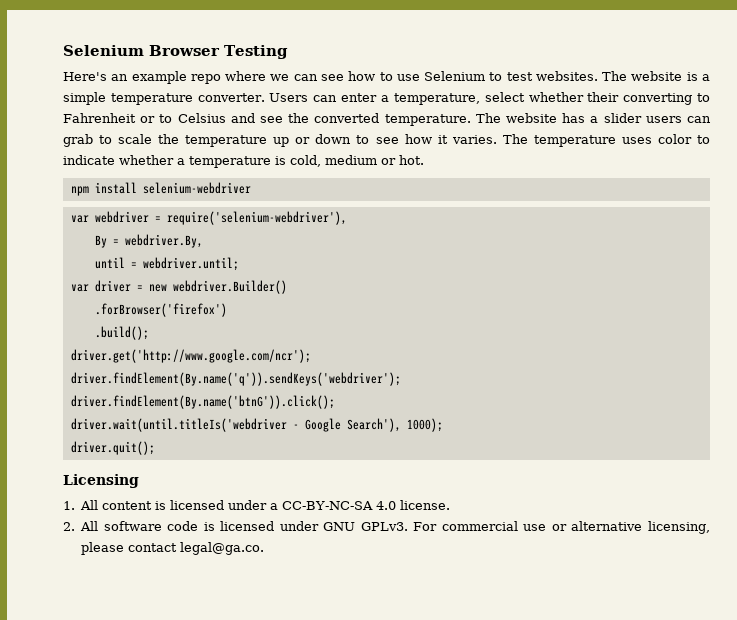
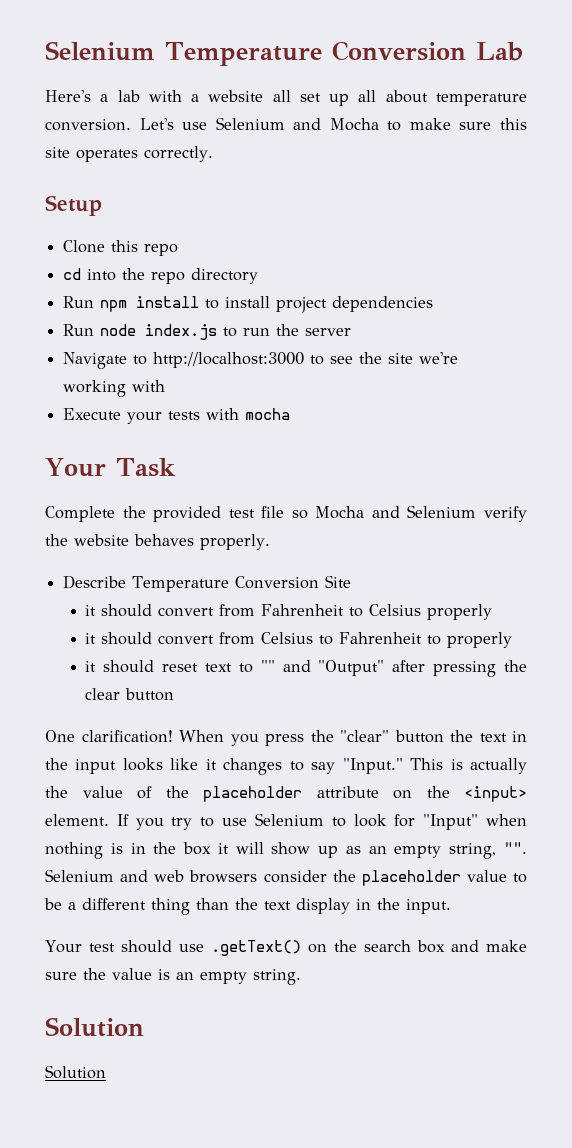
[63,45,288,59] [63,71,711,84] [63,92,710,105] [63,113,712,126] [63,134,710,147] [63,155,424,168] [70,182,251,196] [70,211,347,225] [94,234,203,248] [94,257,239,271] [70,280,287,294] [94,303,227,317] [94,326,149,340] [70,349,311,363] [70,372,401,386] [70,395,335,409] [70,418,443,432] [70,441,155,455] [63,474,139,488] [63,500,451,510] [63,521,710,534] [81,542,265,555] Selenium Browser Testing // Here's an example repo where we can see how to use Selenium to test websites. The website is a simple temperature converter. Users can enter a temperature, select whether their converting to Fahrenheit or to Celsius and see the converted temperature. The website has a slider users can grab to scale the temperature up or down to see how it varies. The temperature uses color to indicate whether a temperature is cold, medium or hot. // npm install selenium-webdriver // var webdriver = require('selenium-webdriver'), // By = webdriver.By, // until = webdriver.until; // var driver = new webdriver.Builder() // .forBrowser('firefox') // .build(); // driver.get('http://www.google.com/ncr'); // driver.findElement(By.name('q')).sendKeys('webdriver'); // driver.findElement(By.name('btnG')).click(); // driver.wait(until.titleIs('webdriver - Google Search'), 1000); // driver.quit(); // Licensing // 1. All content is licensed under a CC-BY-NC-SA 4.0 license. // 2. All software code is licensed under GNU GPLv3. For commercial use or alternative licensing, please contact legal@ga.co. -> [45,41,523,66] [45,90,527,106] [45,117,527,131] [45,146,213,162] [45,195,102,216] [63,240,179,256] [63,268,259,284] [63,296,434,313] [63,324,352,340] [63,352,459,369] [63,380,166,397] [63,408,291,424] [45,458,176,477] [45,505,527,522] [45,534,270,550] [63,575,352,592] [85,604,493,620] [85,632,513,648] [85,660,527,677] [85,688,175,701] [45,730,527,746] [45,758,527,775] [45,786,527,802] [45,813,527,830] [45,842,527,859] [45,869,527,886] [44,898,451,915] [45,940,527,956] [45,968,301,985] [45,1017,144,1037] [45,1065,106,1079] Selenium Temperature Conversion Lab // Here's a lab with a website all set up all about temperature conversion. Let's use Selenium and Mocha to make sure this site operates correctly. // Setup // Clone this repo // cd into the repo directory // Run npm install to install project dependencies // Run node index.js to run the server // Navigate to http://localhost:3000 to see the site we're working with // Execute your tests with mocha // Your Task // Complete the provided test file so Mocha and Selenium verify the website behaves properly. // Describe Temperature Conversion Site // it should convert from Fahrenheit to Celsius properly // it should convert from Celsius to Fahrenheit to properly // it should reset text to "" and "Output" after pressing the clear button // One clarification! When you press the "clear" button the text in the input looks like it changes to say "Input." This is actually the value of the placeholder attribute on the <input> element. If you try to use Selenium to look for "Input" when nothing is in the box it will show up as an empty string, "". Selenium and web browsers consider the placeholder value to be a different thing than the text display in the input. // Your test should use .getText() on the search box and make sure the value is an empty string. // Solution // Solution

